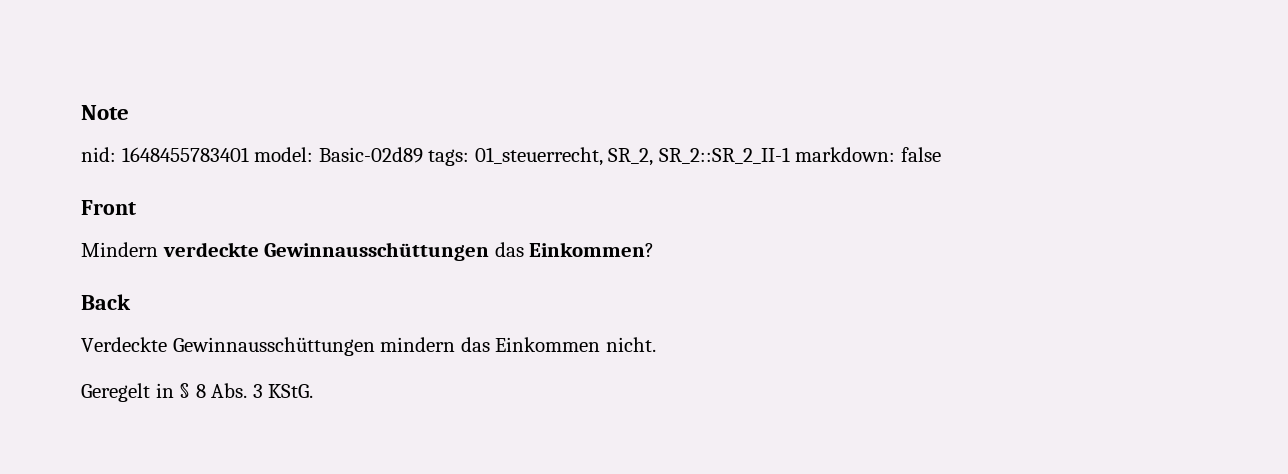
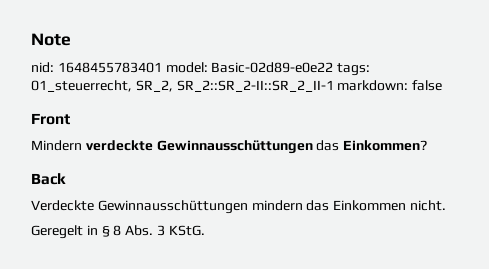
[318,147,423,163] Basic-02d89 -> [211,62,334,73] Basic-02d89-e0e22
[658,147,790,164] SR_2::SR_2_II-1 -> [176,80,334,92] SR_2::SR_2-II::SR_2_II-1

